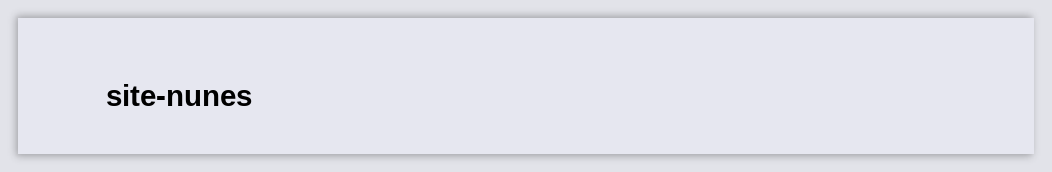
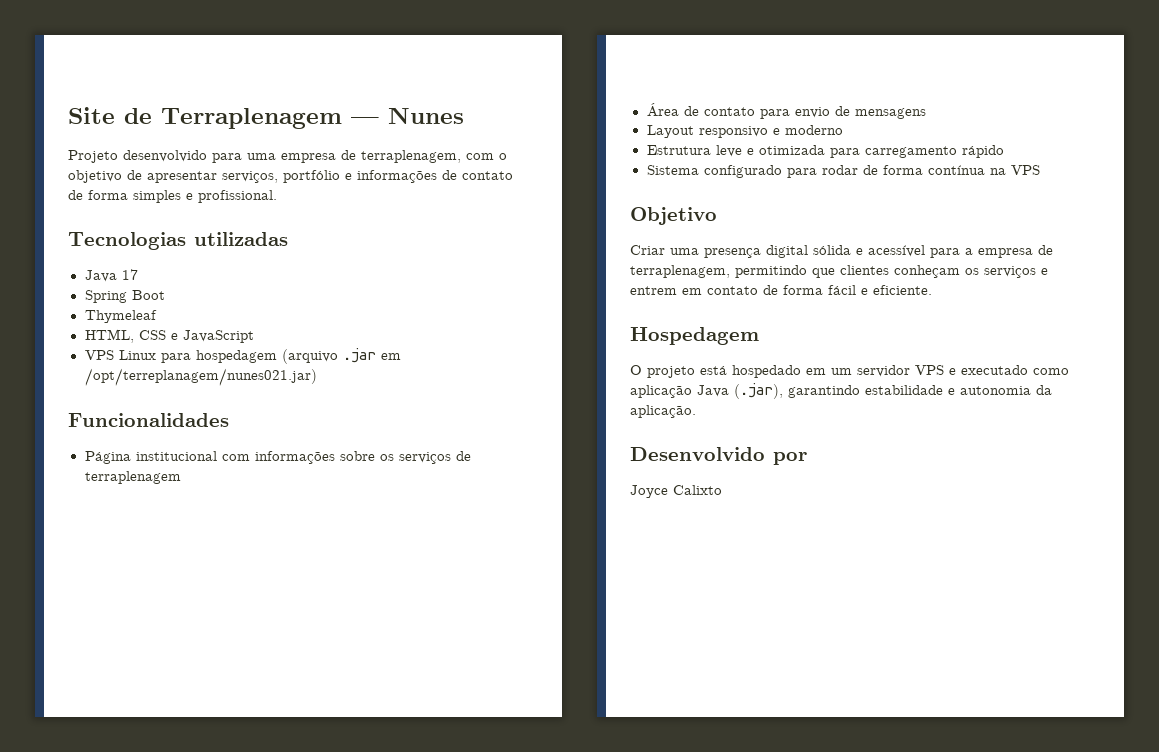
[106,84,252,106] site-nunes -> [68,107,464,129] [68,150,507,163] [68,170,513,183] [68,190,277,203] [68,232,288,250] [84,269,138,282] [84,290,165,303] [84,310,157,323] [84,329,254,343] [84,348,401,364] [84,368,317,386] [68,413,229,427] [84,451,471,464] [84,471,181,484] [646,103,926,119] [646,125,843,138] [646,145,1004,158] [646,165,1040,178] [630,207,717,225] [630,245,1053,258] [630,265,1048,278] [630,285,932,295] [630,327,759,345] [630,365,1069,378] [630,383,1052,399] [630,405,696,418] [630,447,807,465] [630,485,722,498] Site de Terraplenagem — Nunes // Projeto desenvolvido para uma empresa de terraplenagem, com o objetivo de apresentar serviços, portfólio e informações de contato de forma simples e profissional. // Tecnologias utilizadas // Java 17 // Spring Boot // Thymeleaf // HTML, CSS e JavaScript // VPS Linux para hospedagem (arquivo .jar em /opt/terreplanagem/nunes021.jar) // Funcionalidades // Página institucional com informações sobre os serviços de terraplenagem // Área de contato para envio de mensagens // Layout responsivo e moderno // Estrutura leve e otimizada para carregamento rápido // Sistema configurado para rodar de forma contínua na VPS // Objetivo // Criar uma presença digital sólida e acessível para a empresa de terraplenagem, permitindo que clientes conheçam os serviços e entrem em contato de forma fácil e eficiente. // Hospedagem // O projeto está hospedado em um servidor VPS e executado como aplicação Java (.jar), garantindo estabilidade e autonomia da aplicação. // Desenvolvido por // Joyce Calixto

